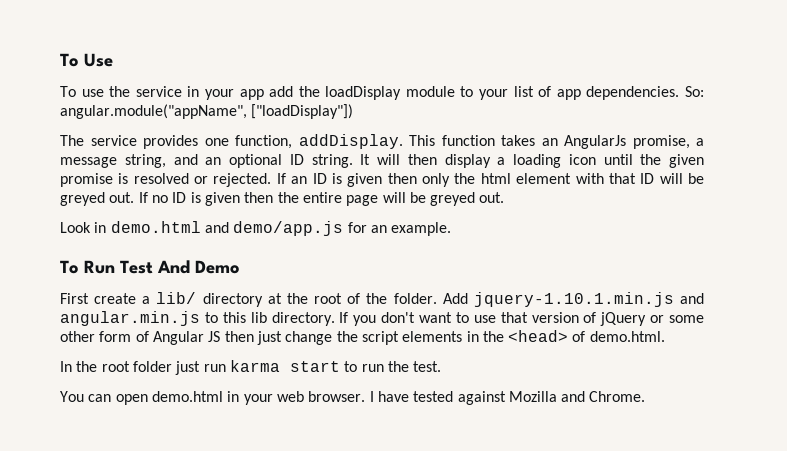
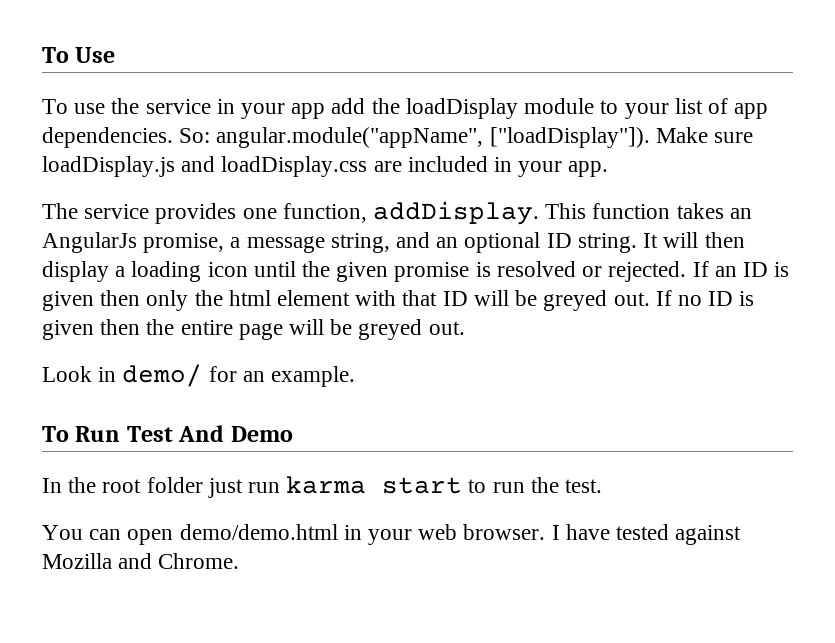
[251,104,354,119] ["loadDisplay"]) -> [489,127,754,148] [42,156,609,177] ["loadDisplay"]). Make sure loadDisplay.js and loadDisplay.css are included in your app.
[110,221,344,236] demo.html and demo/app.js -> [122,364,203,387] demo/
[60,292,704,307] [60,311,704,326] [60,330,665,345] // First create a lib/ directory at the root of the folder. Add jquery-1.10.1.min.js and angular.min.js to this lib directory. If you don't want to use that version of jQuery or some other form of Angular JS then just change the script elements in the <head> of demo.html. -> (293, 434) none
[151,391,223,402] demo.html -> [179,524,338,540] demo/demo.html

